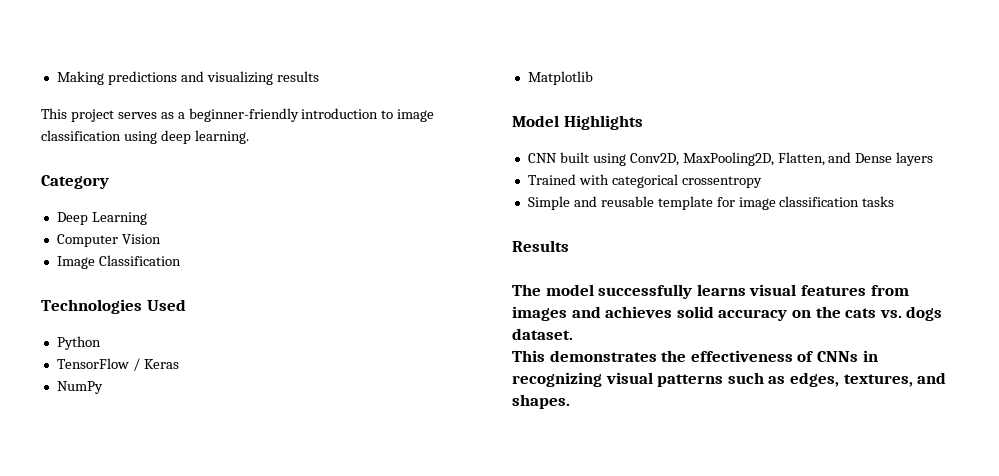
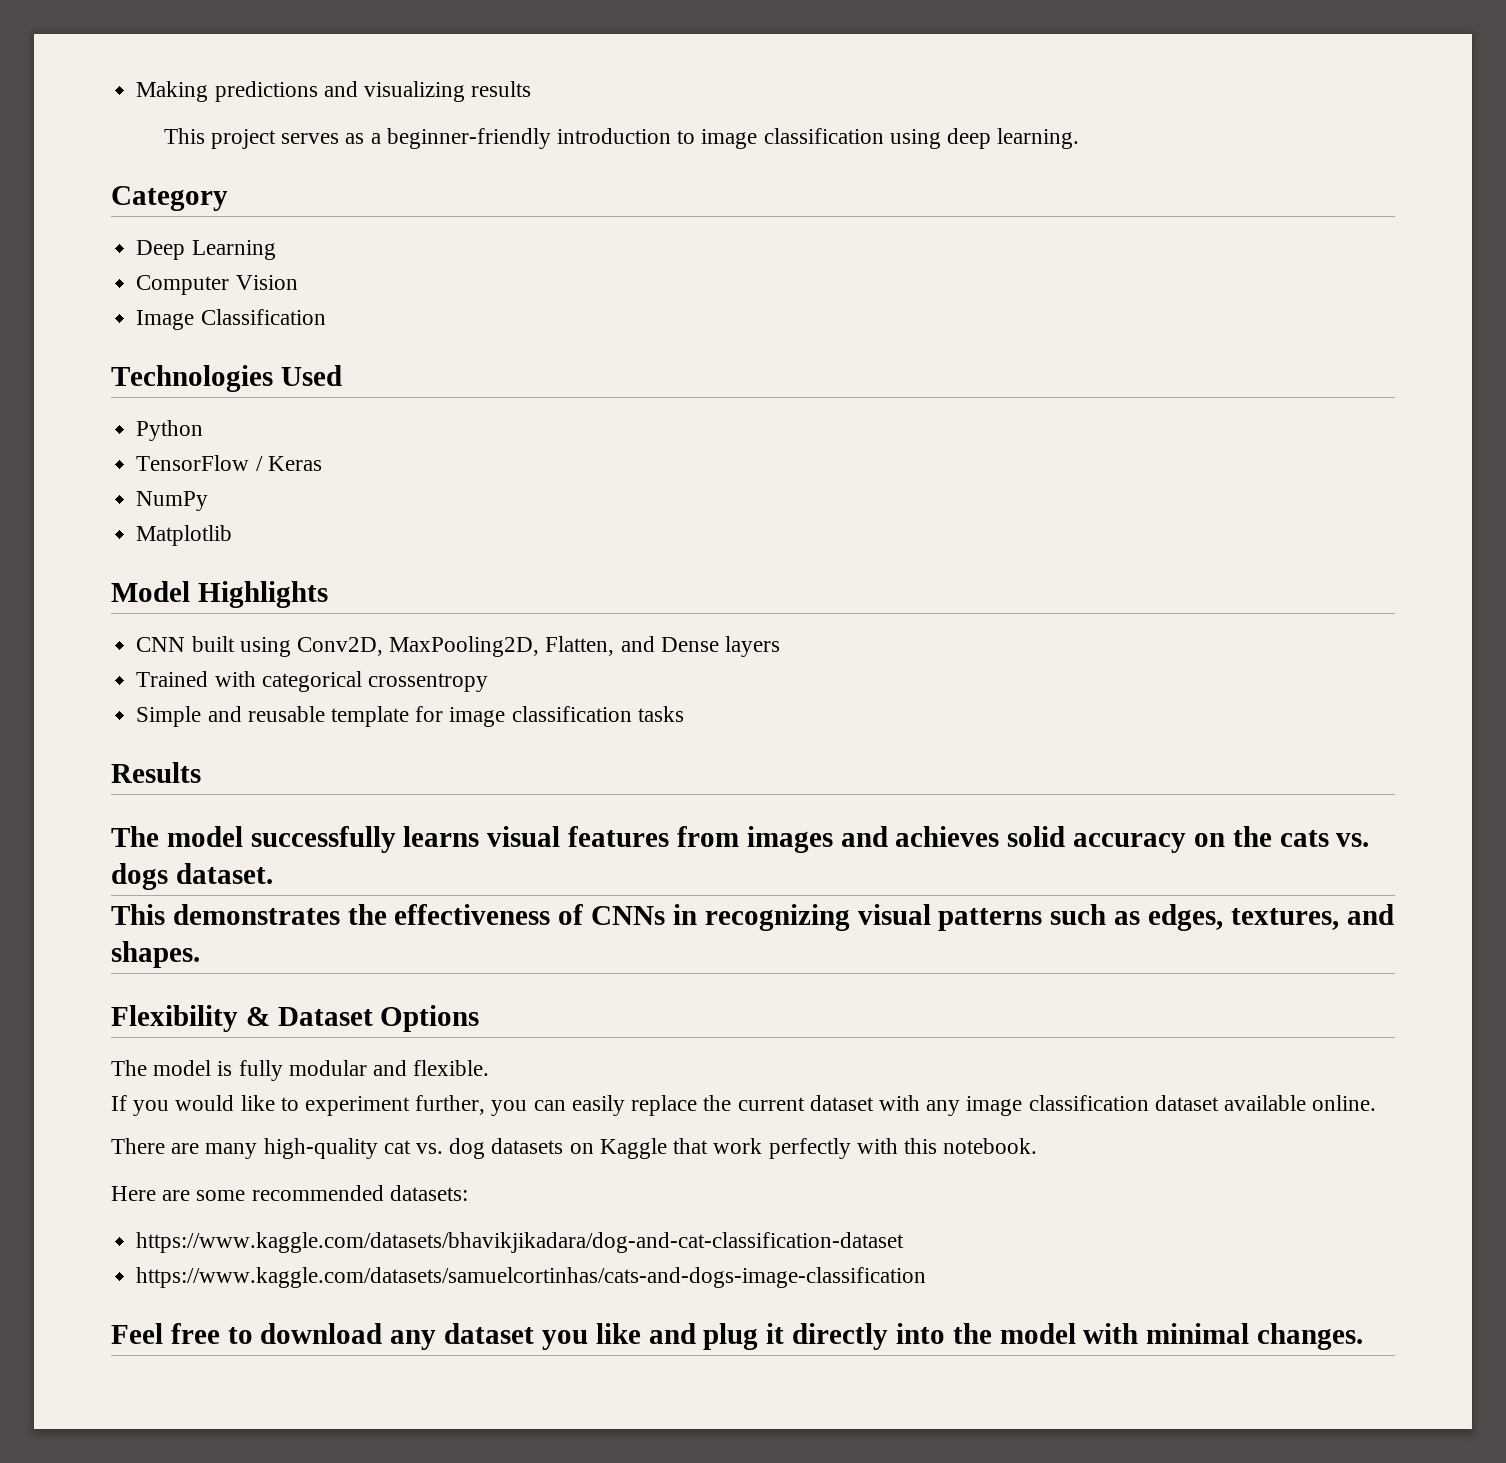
(570, 401) none -> [111,1005,480,1032] [111,1060,490,1081] [111,1095,1377,1116] [111,1138,1038,1159] [111,1185,468,1201] [136,1232,905,1253] [136,1267,927,1288] [111,1323,1364,1350] // Flexibility & Dataset Options // The model is fully modular and flexible. // If you would like to experiment further, you can easily replace the current dataset with any image classification dataset available online. // There are many high-quality cat vs. dog datasets on Kaggle that work perfectly with this notebook. // Here are some recommended datasets: // https://www.kaggle.com/datasets/bhavikjikadara/dog-and-cat-classification-dataset // https://www.kaggle.com/datasets/samuelcortinhas/cats-and-dogs-image-classification // Feel free to download any dataset you like and plug it directly into the model with minimal changes.

